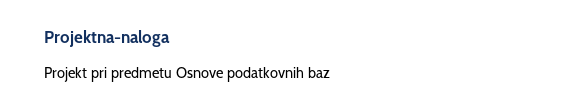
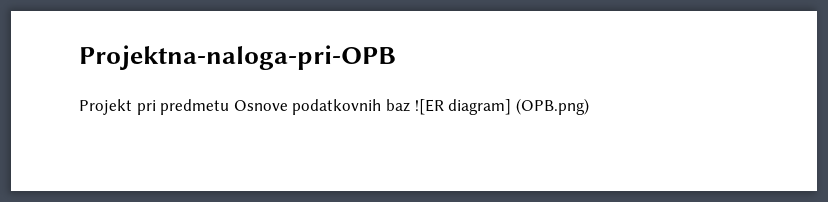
[44,30,170,47] Projektna-naloga -> [79,45,396,70] Projektna-naloga-pri-OPB
(330, 72) none -> [414,98,589,115] ![ER diagram] (OPB.png)

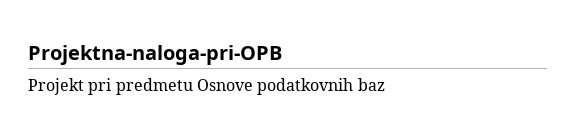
[414,98,589,115] ![ER diagram] (OPB.png) -> (385, 84) none

